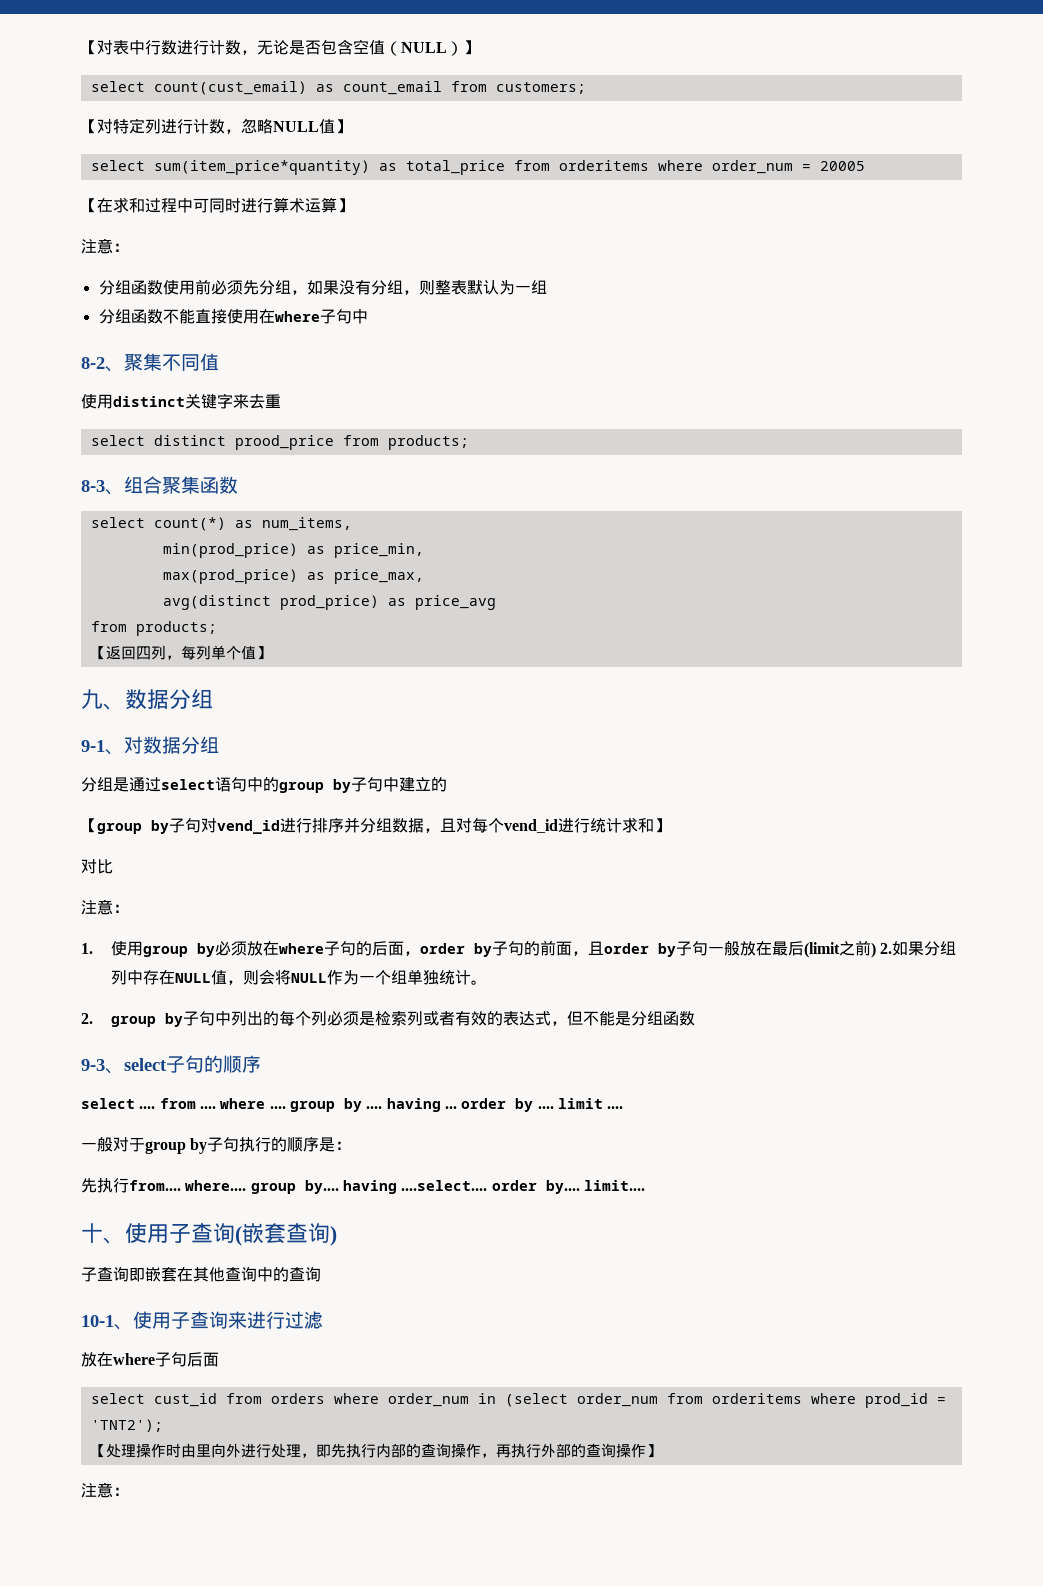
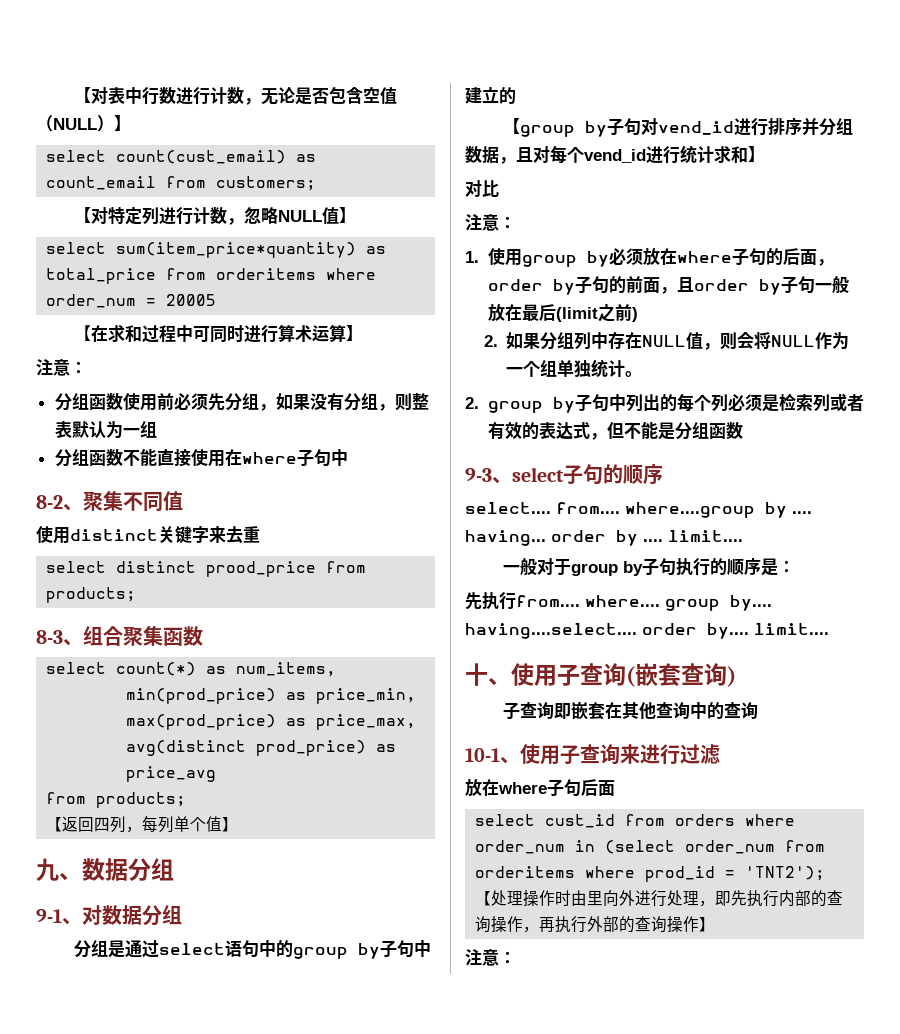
(877, 950) none -> (638, 314) //
[81,1098,457,1112] select .... from .... where .... group by .... having ... -> [465,502,812,518] [465,530,546,546] select.... from.... where....group by .... having...
[557,1098,624,1109] limit .... -> [668,530,743,542] limit....
[342,1180,488,1194] having ....select.... -> [465,623,637,639] having....select....

